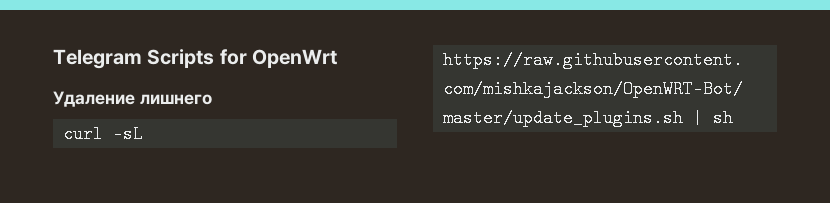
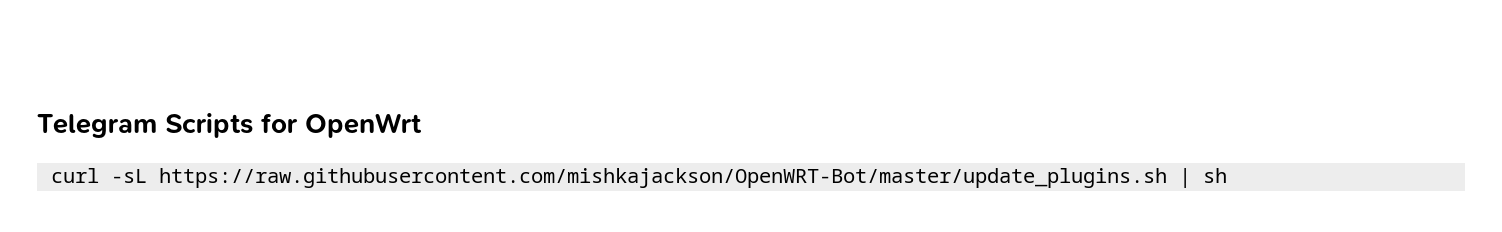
[53,91,212,107] // Удаление лишнего -> (422, 125) none

